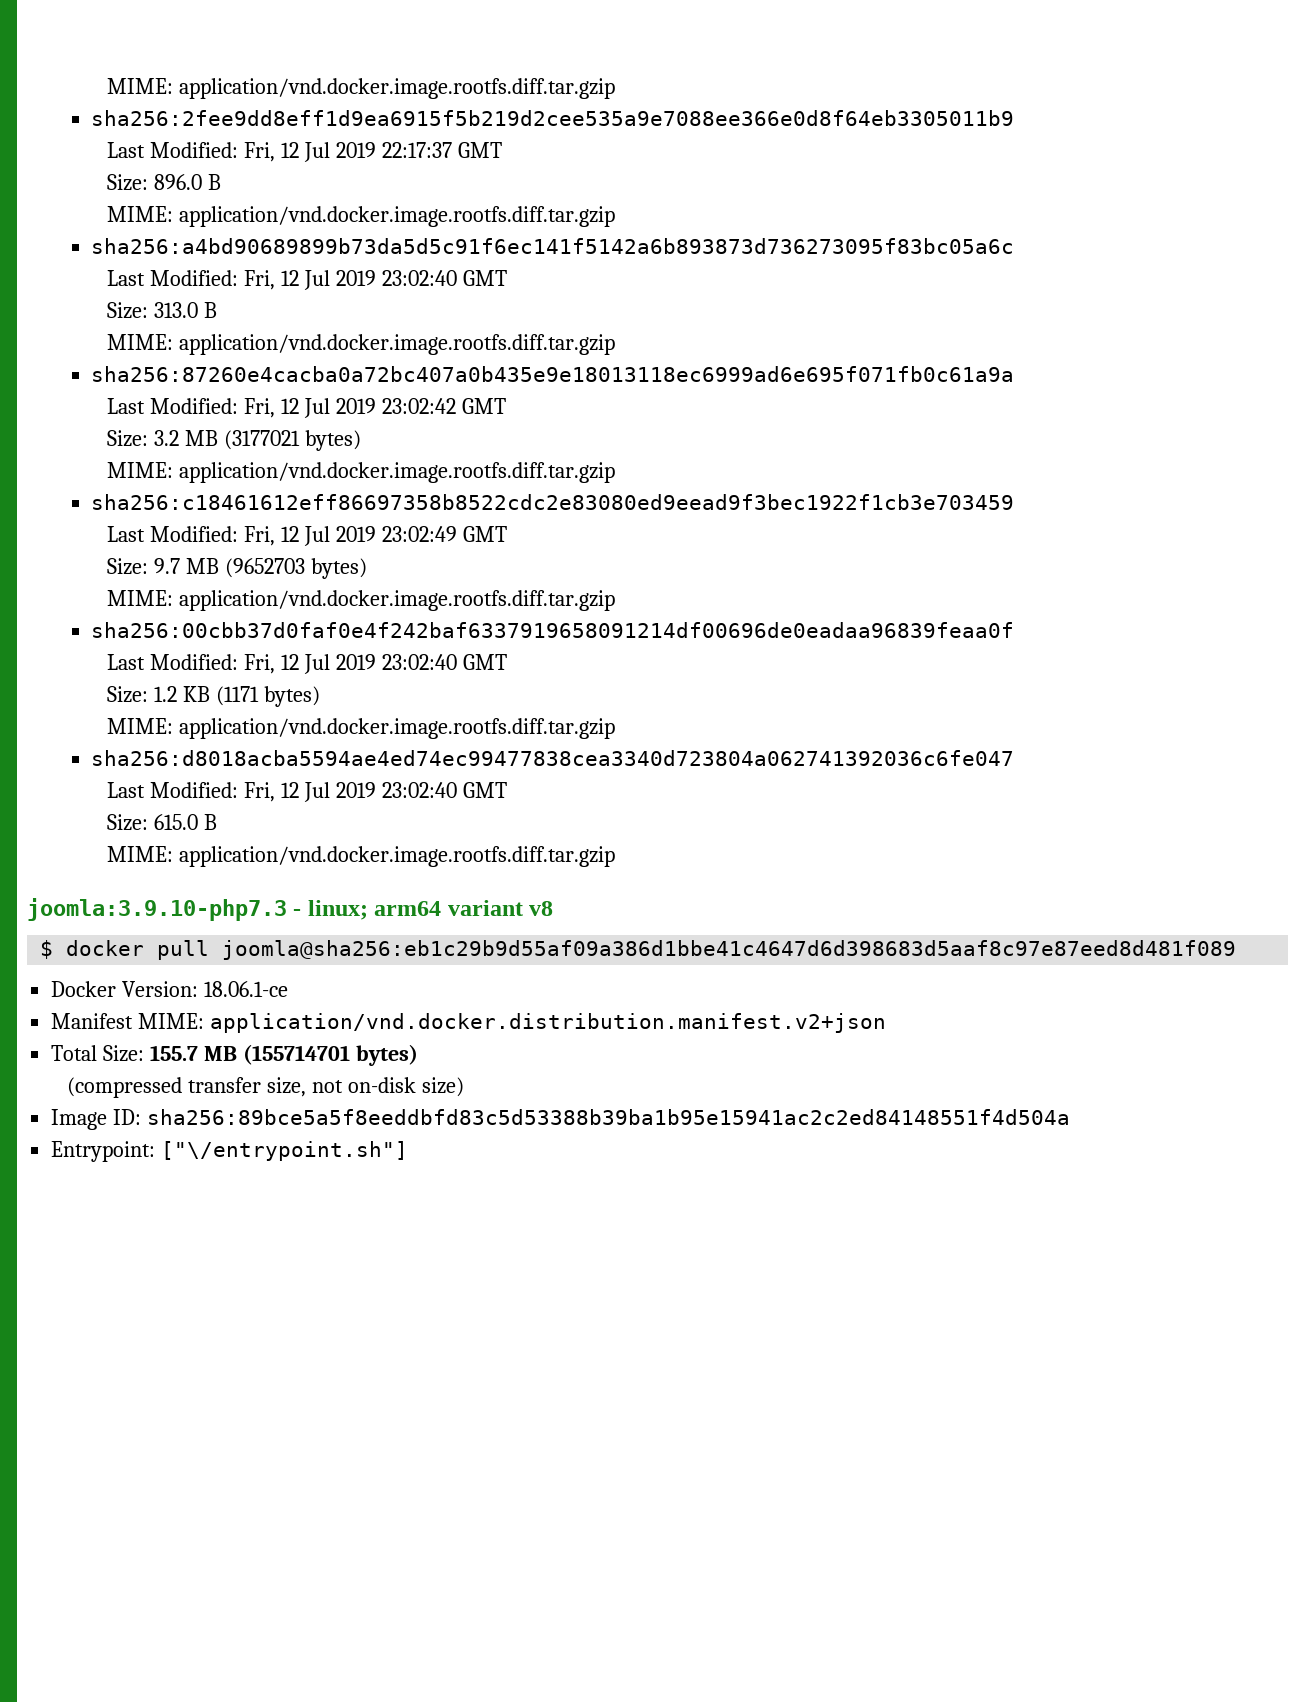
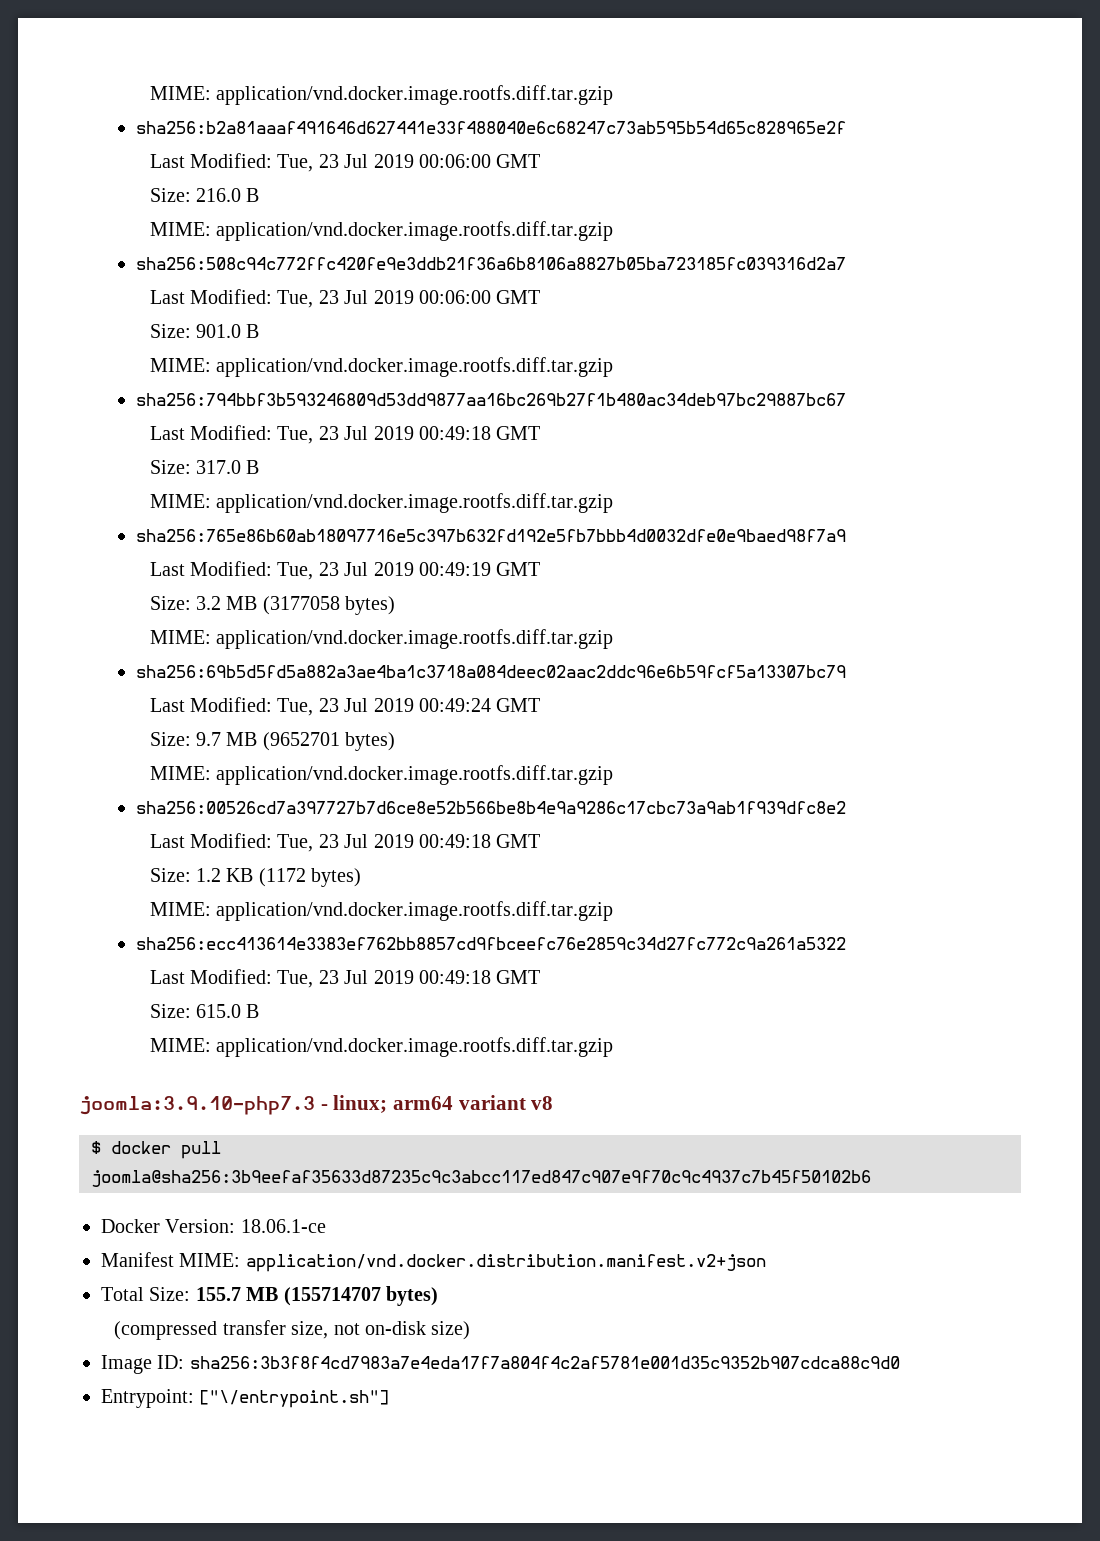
[107,78,616,99] [91,110,1015,126] [107,142,502,162] [107,174,222,191] [107,206,616,227] [91,238,1015,254] [107,270,507,290] [107,302,218,319] [107,334,616,355] [91,366,1015,382] [107,398,456,418] MIME: application/vnd.docker.image.rootfs.diff.tar.gzip // sha256:2fee9dd8eff1d9ea6915f5b219d2cee535a9e7088ee366e0d8f64eb3305011b9 // Last Modified: Fri, 12 Jul 2019 22:17:37 GMT // Size: 896.0 B // MIME: application/vnd.docker.image.rootfs.diff.tar.gzip // sha256:a4bd90689899b73da5d5c91f6ec141f5142a6b893873d736273095f83bc05a6c // Last Modified: Fri, 12 Jul 2019 23:02:40 GMT // Size: 313.0 B // MIME: application/vnd.docker.image.rootfs.diff.tar.gzip // sha256:87260e4cacba0a72bc407a0b435e9e18013118ec6999ad6e695f071fb0c61a9a // Last Modified: Fri, 12 Jul 2019 23:02:42 -> [149,85,613,105] [136,121,847,134] [149,153,541,172] [149,188,260,202] [149,221,613,241] [136,257,847,270] [149,289,541,308] [149,324,260,338] [149,357,613,377] [136,393,847,406] [149,425,541,444] [149,460,260,474] [149,493,613,513] [136,529,847,542] [149,561,491,580] MIME: application/vnd.docker.image.rootfs.diff.tar.gzip // sha256:b2a81aaaf491646d627441e33f488040e6c68247c73ab595b54d65c828965e2f // Last Modified: Tue, 23 Jul 2019 00:06:00 GMT // Size: 216.0 B // MIME: application/vnd.docker.image.rootfs.diff.tar.gzip // sha256:508c94c772ffc420fe9e3ddb21f36a6b8106a8827b05ba723185fc039316d2a7 // Last Modified: Tue, 23 Jul 2019 00:06:00 GMT // Size: 901.0 B // MIME: application/vnd.docker.image.rootfs.diff.tar.gzip // sha256:794bbf3b593246809d53dd9877aa16bc269b27f1b480ac34deb97bc29887bc67 // Last Modified: Tue, 23 Jul 2019 00:49:18 GMT // Size: 317.0 B // MIME: application/vnd.docker.image.rootfs.diff.tar.gzip // sha256:765e86b60ab18097716e5c397b632fd192e5fb7bbb4d0032dfe0e9baed98f7a9 // Last Modified: Tue, 23 Jul 2019 00:49:19
[224,430,362,451] [107,462,616,483] [91,494,1015,510] [107,526,457,546] (3177021 bytes) // MIME: application/vnd.docker.image.rootfs.diff.tar.gzip // sha256:c18461612eff86697358b8522cdc2e83080ed9eead9f3bec1922f1cb3e703459 // Last Modified: Fri, 12 Jul 2019 23:02:49 -> [262,596,396,615] [149,629,613,649] [136,665,847,678] [149,697,491,716] (3177058 bytes) // MIME: application/vnd.docker.image.rootfs.diff.tar.gzip // sha256:69b5d5fd5a882a3ae4ba1c3718a084deec02aac2ddc96e6b59fcf5a13307bc79 // Last Modified: Tue, 23 Jul 2019 00:49:24
[225,558,368,579] [107,590,616,611] [91,622,1015,638] [107,654,457,674] (9652703 bytes) // MIME: application/vnd.docker.image.rootfs.diff.tar.gzip // sha256:00cbb37d0faf0e4f242baf6337919658091214df00696de0eadaa96839feaa0f // Last Modified: Fri, 12 Jul 2019 23:02:40 -> [262,732,396,751] [149,765,613,785] [136,801,847,814] [149,833,491,852] (9652701 bytes) // MIME: application/vnd.docker.image.rootfs.diff.tar.gzip // sha256:00526cd7a397727b7d6ce8e52b566be8b4e9a9286c17cbc73a9ab1f939dfc8e2 // Last Modified: Tue, 23 Jul 2019 00:49:18
[216,686,321,707] [107,718,616,739] [91,750,1015,766] [107,782,457,802] (1171 bytes) // MIME: application/vnd.docker.image.rootfs.diff.tar.gzip // sha256:d8018acba5594ae4ed74ec99477838cea3340d723804a062741392036c6fe047 // Last Modified: Fri, 12 Jul 2019 23:02:40 -> [258,868,362,887] [149,901,613,921] [136,937,847,950] [149,969,491,988] (1172 bytes) // MIME: application/vnd.docker.image.rootfs.diff.tar.gzip // sha256:ecc413614e3383ef762bb8857cd9fbceefc76e2859c34d27fc772c9a261a5322 // Last Modified: Tue, 23 Jul 2019 00:49:18
[222,940,1237,960] joomla@sha256:eb1c29b9d55af09a386d1bbe41c4647d6d398683d5aaf8c97e87eed8d481f089 -> [91,1170,871,1187] joomla@sha256:3b9eefaf35633d87235c9c3abcc117ed847c907e9f70c9c4937c7b45f50102b6
[242,1044,350,1065] (155714701 -> [283,1287,381,1306] (155714707
[147,1109,1071,1125] sha256:89bce5a5f8eeddbfd83c5d53388b39ba1b95e15941ac2c2ed84148551f4d504a -> [189,1356,900,1369] sha256:3b3f8f4cd7983a7e4eda17f7a804f4c2af5781e001d35c9352b907cdca88c9d0

